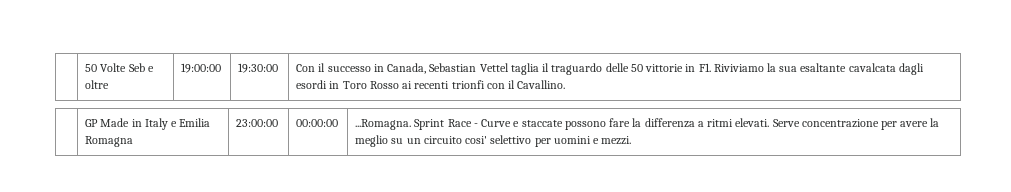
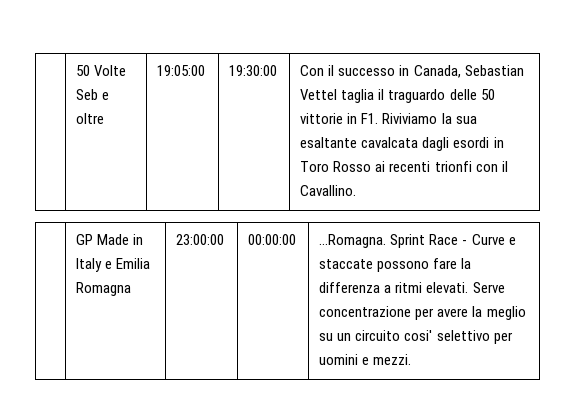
[181,63,222,73] 19:00:00 -> [157,65,206,76] 19:05:00

